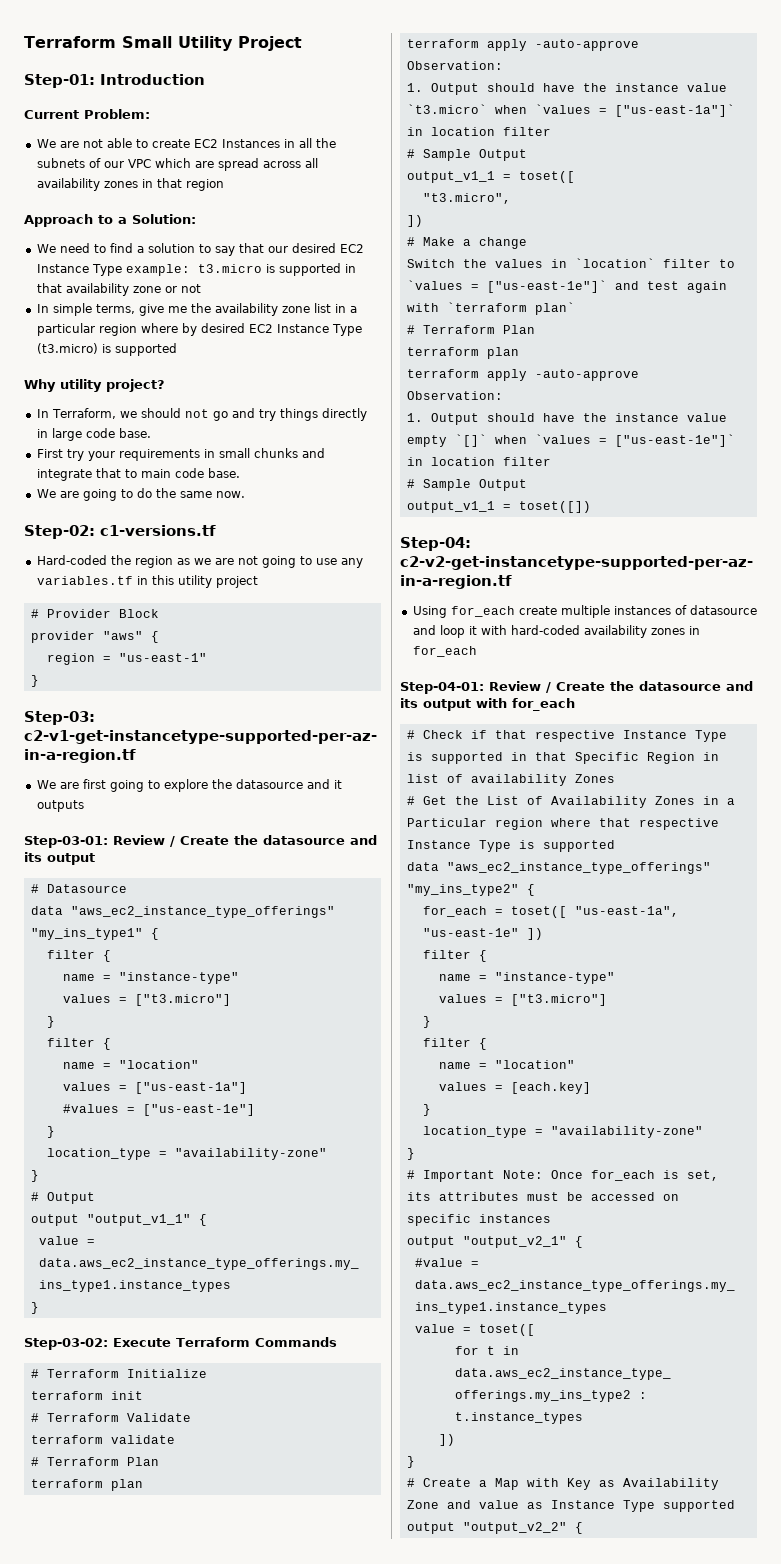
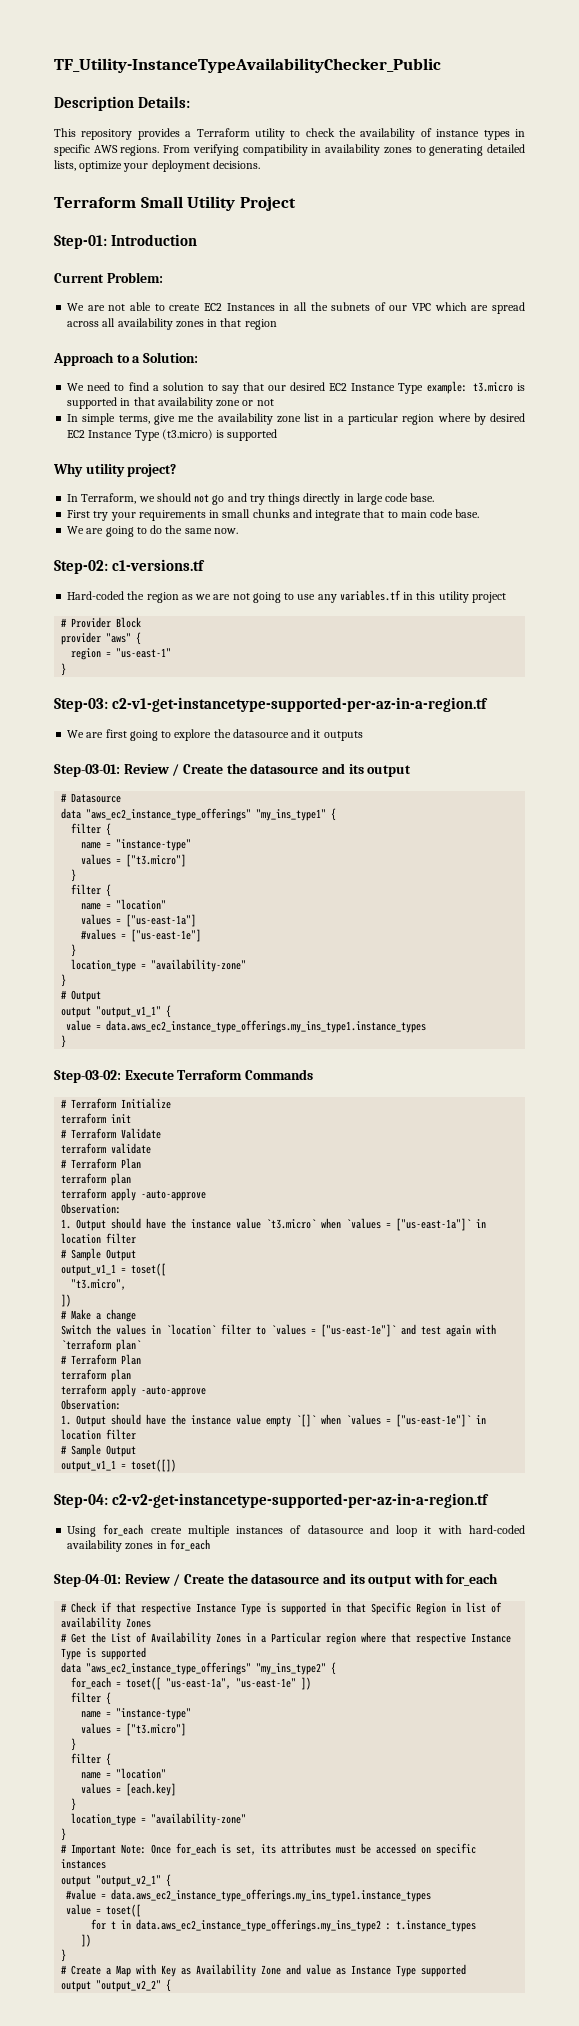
(24, 42) none -> [54,58,441,73] [54,96,191,111] [54,128,525,140] [54,144,526,156] [54,160,260,172] TF_Utility-InstanceTypeAvailabilityChecker_Public // Description Details: // This repository provides a Terraform utility to check the availability of instance types in specific AWS regions. From verifying compatibility in availability zones to generating detailed lists, optimize your deployment decisions. //

